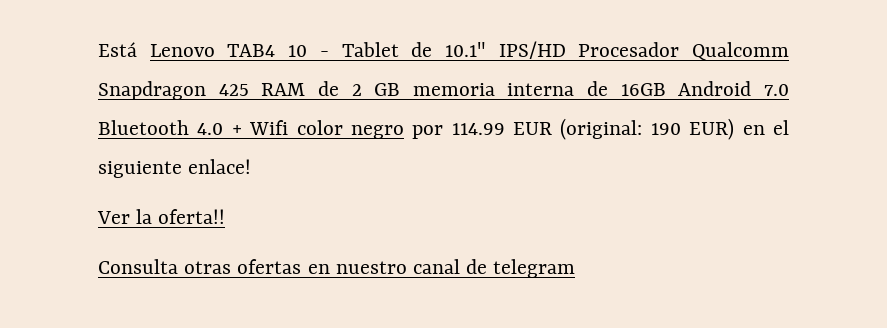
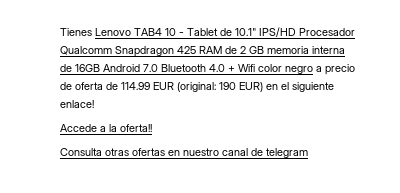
[98,42,137,57] Está -> [60,28,92,36] Tienes
[412,125,444,139] por -> [316,64,355,75] [60,82,118,90] a precio de oferta de
[97,211,130,224] Ver -> [60,124,106,132] Accede a

